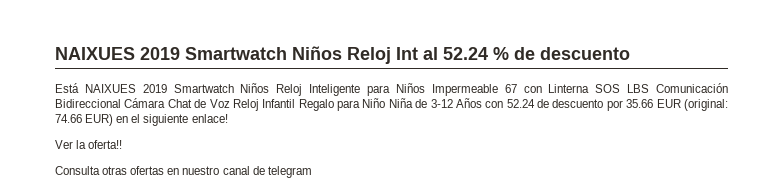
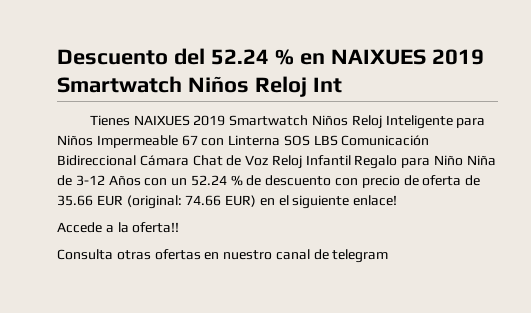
(55, 53) none -> [57,48,325,65] Descuento del 52.24 % en
[423,47,630,60] [55,83,79,93] al 52.24 % de descuento // Está -> [89,115,130,126] // Tienes
[506,99,623,111] 52.24 de descuento por -> [171,175,481,188] un 52.24 % de descuento con precio de oferta de
[55,140,73,149] Ver -> [57,222,114,233] Accede a

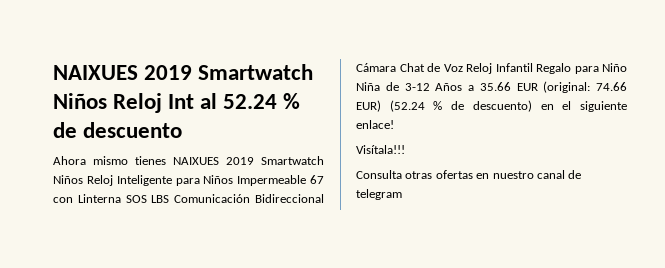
[57,48,325,65] Descuento del 52.24 % en -> (53, 72) none
[89,115,130,126] // Tienes -> [200,93,301,109] [53,122,183,138] [53,156,166,165] al 52.24 % de descuento // Ahora mismo tienes
[144,175,481,188] con un 52.24 % de descuento con precio de oferta de -> [468,85,474,91] a
(257, 201) none -> [389,100,532,112] (52.24 % de descuento)
[57,222,180,233] Accede a la oferta!! -> [356,145,405,154] Visítala!!!

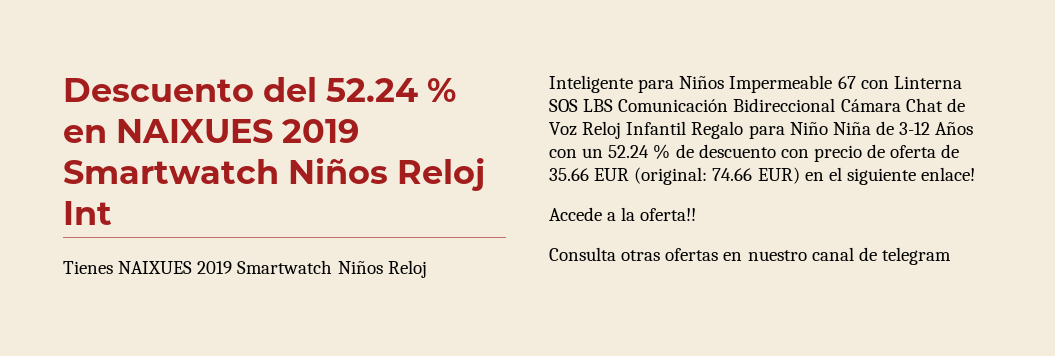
(53, 72) none -> [63,77,457,102] [63,125,107,143] Descuento del 52.24 % en
[200,93,301,109] [53,122,183,138] [53,156,166,165] al 52.24 % de descuento // Ahora mismo tienes -> [63,261,113,274] // Tienes
[468,85,474,91] a -> [549,144,960,162] con un 52.24 % de descuento con precio de oferta de
[389,100,532,112] (52.24 % de descuento) -> (800, 175) none
[356,145,405,154] Visítala!!! -> [549,207,697,221] Accede a la oferta!!

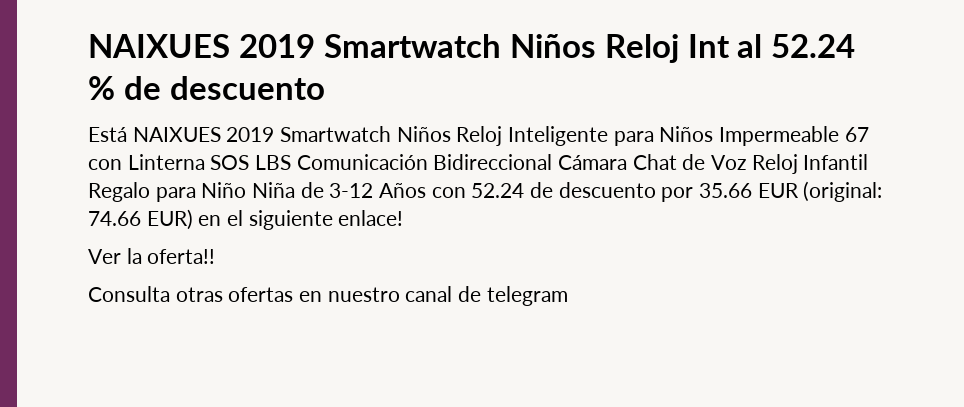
[63,77,457,102] [63,125,107,143] Descuento del 52.24 % en -> (88, 46) none
[63,261,113,274] // Tienes -> [737,34,856,58] [88,76,325,100] [88,127,127,142] al 52.24 % de descuento // Está
[582,144,960,162] un 52.24 % de descuento con precio de oferta de -> [471,182,694,202] 52.24 de descuento por
[549,207,617,221] Accede a -> [88,249,121,264] Ver

